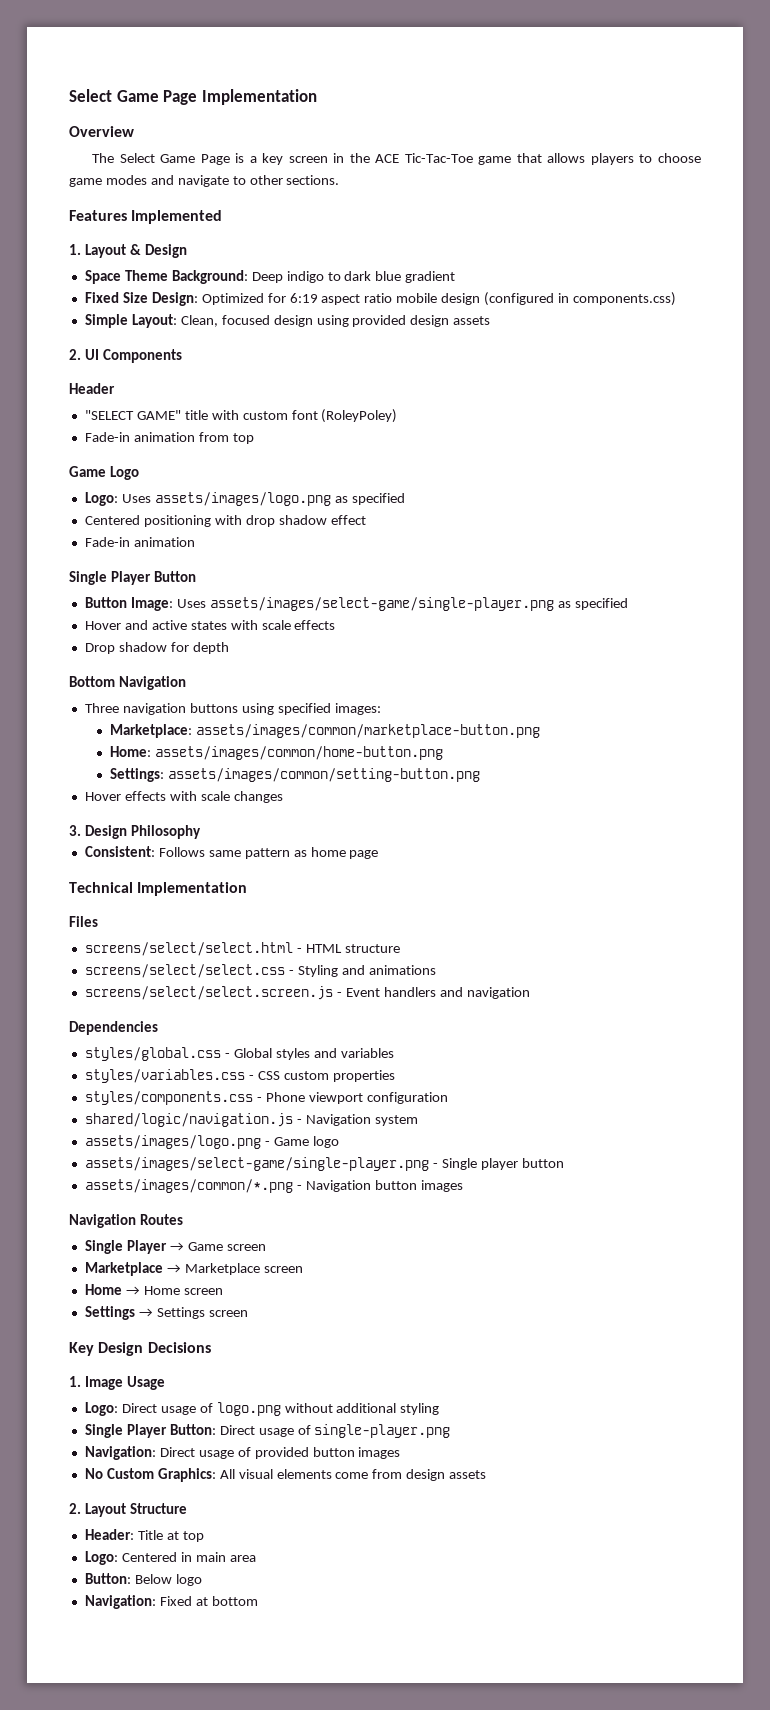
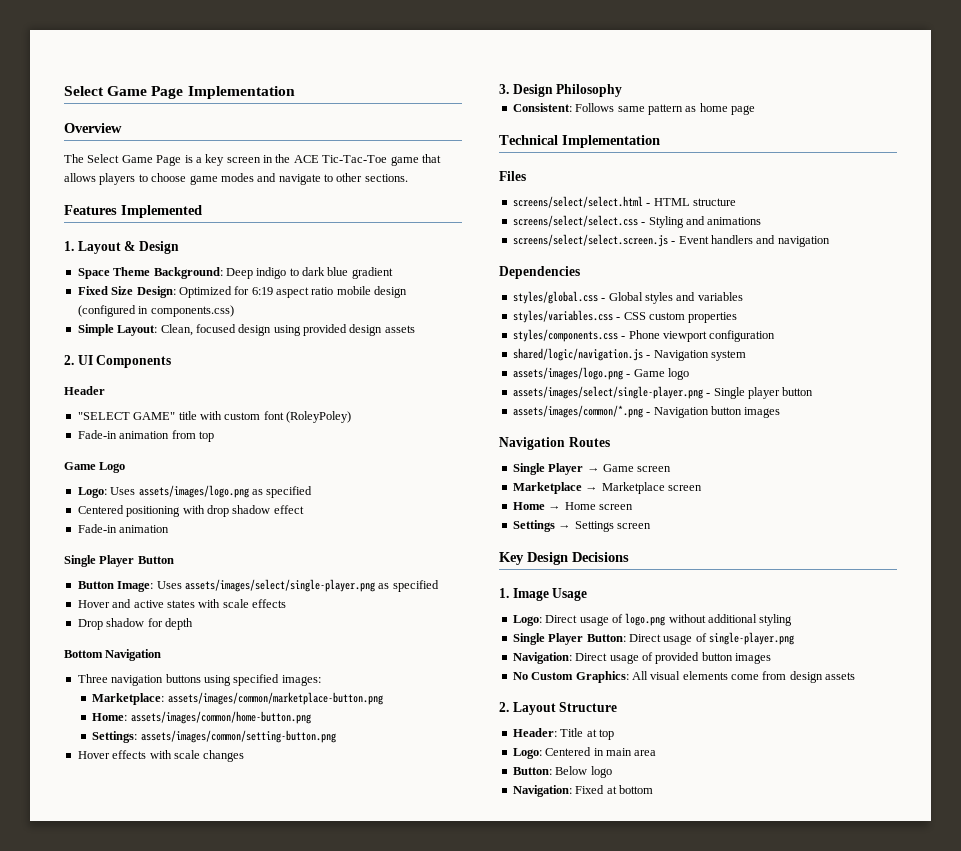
[209,597,554,611] assets/images/select-game/single-player.png -> [184,579,375,592] assets/images/select/single-player.png
[84,1157,429,1171] assets/images/select-game/single-player.png -> [512,386,703,399] assets/images/select/single-player.png

